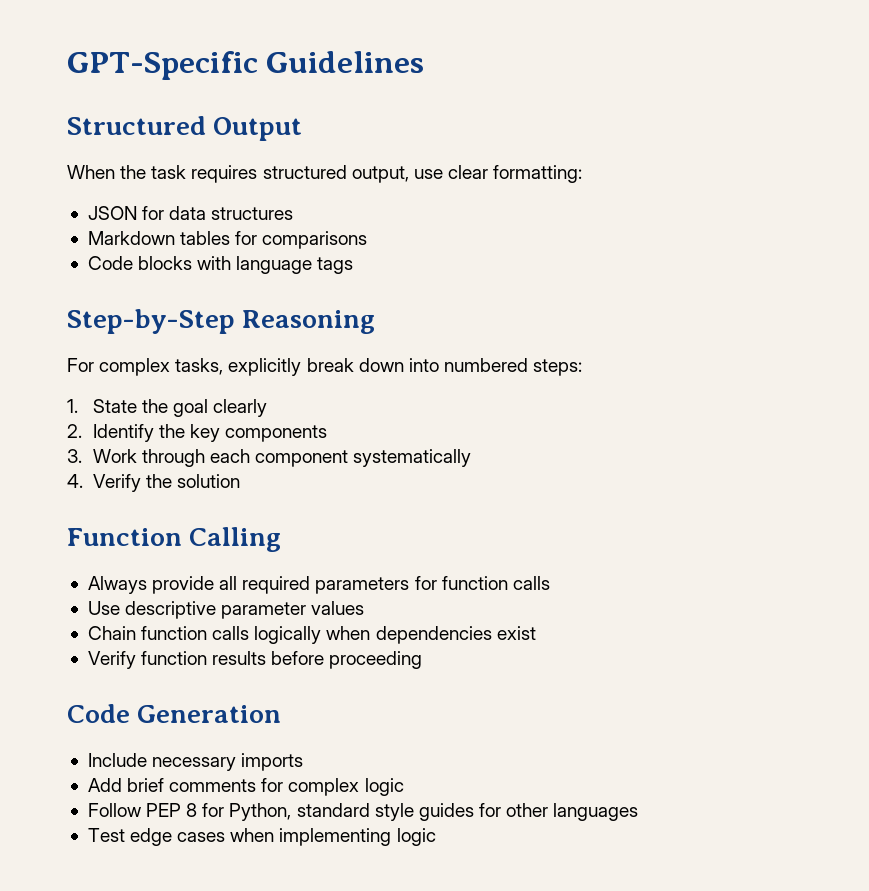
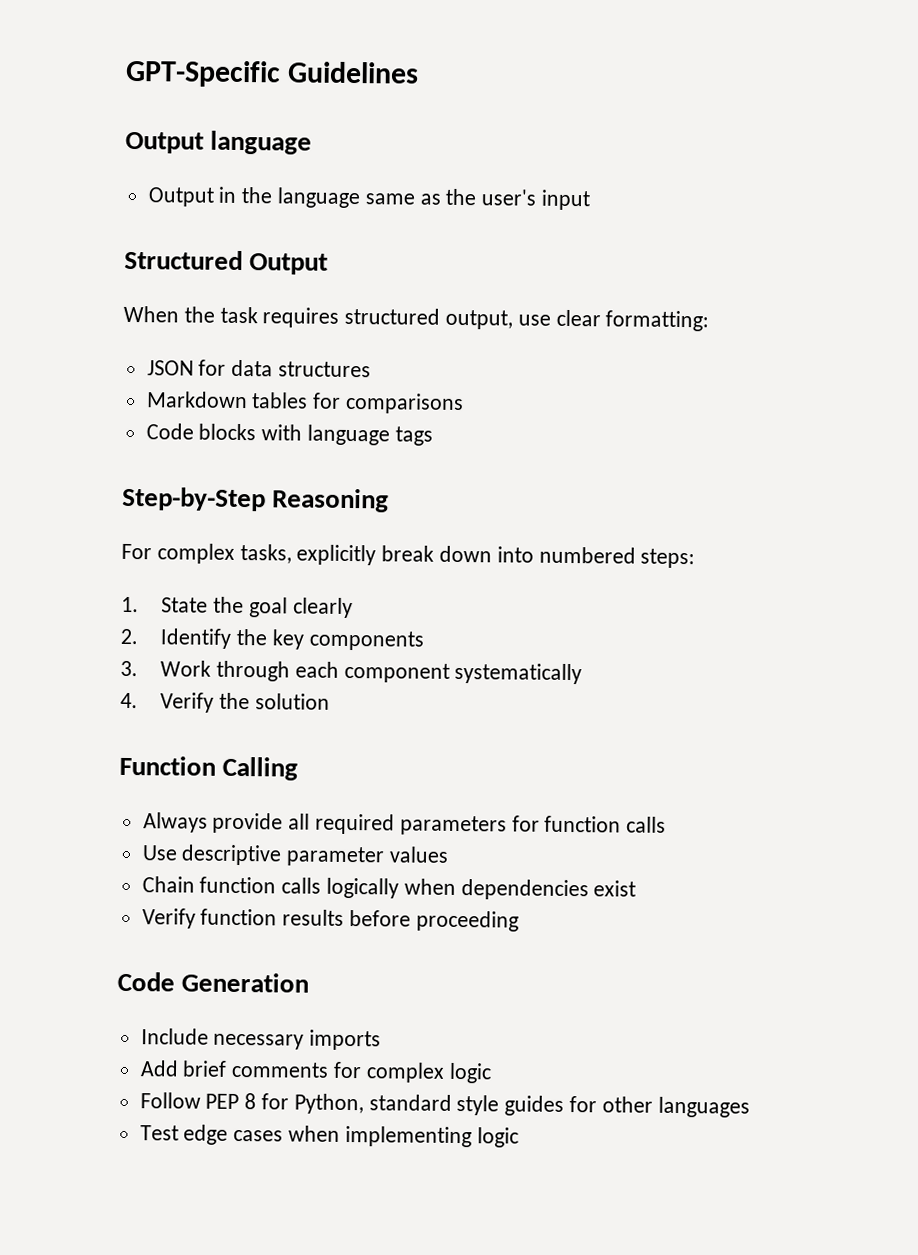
(425, 62) none -> [125,130,313,155] [147,186,591,211] // Output language // Output in the language same as the user's input

